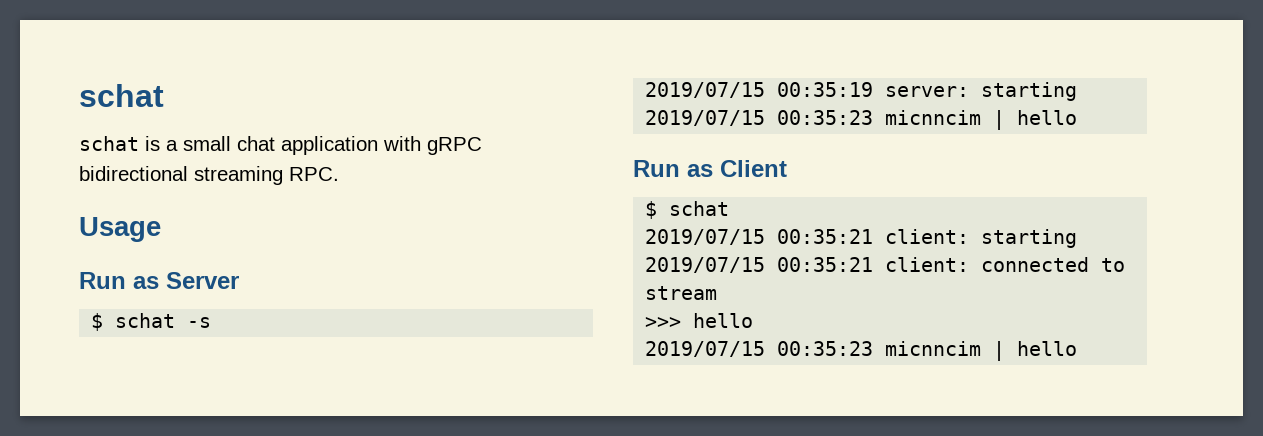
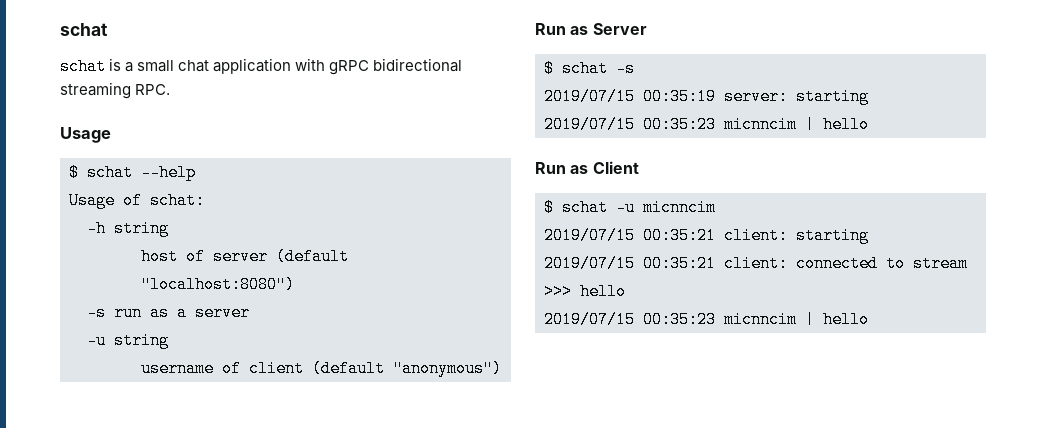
(161, 229) none -> [69,164,196,181] [69,192,205,209] [87,220,169,237] [141,248,349,265] [141,276,295,293] [87,304,250,321] [87,332,169,349] [141,360,502,377] // $ schat --help // Usage of schat: // -h string // host of server (default "localhost:8080") // -s run as a server // -u string // username of client (default "anonymous")
(730, 208) none -> [616,199,716,216] -u micnncim

